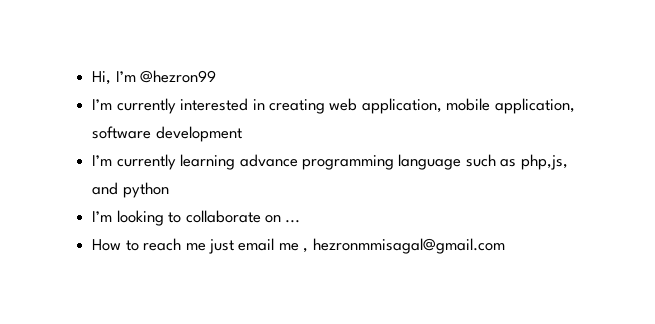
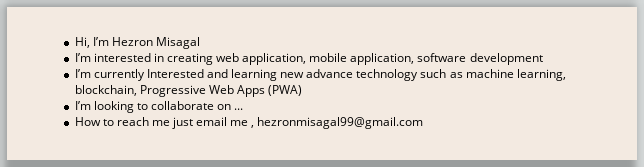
[140,70,217,83] [92,98,176,114] @hezron99 // I’m currently -> [111,37,200,49] [74,53,91,62] Hezron Misagal // I’m
[180,154,568,170] [92,182,169,198] learning advance programming language such as php,js, and python -> [146,69,566,81] [74,85,303,97] Interested and learning new advance technology such as machine learning, blockchain, Progressive Web Apps (PWA)
[312,238,505,254] hezronmmisagal@gmail.com -> [257,117,424,129] hezronmisagal99@gmail.com

